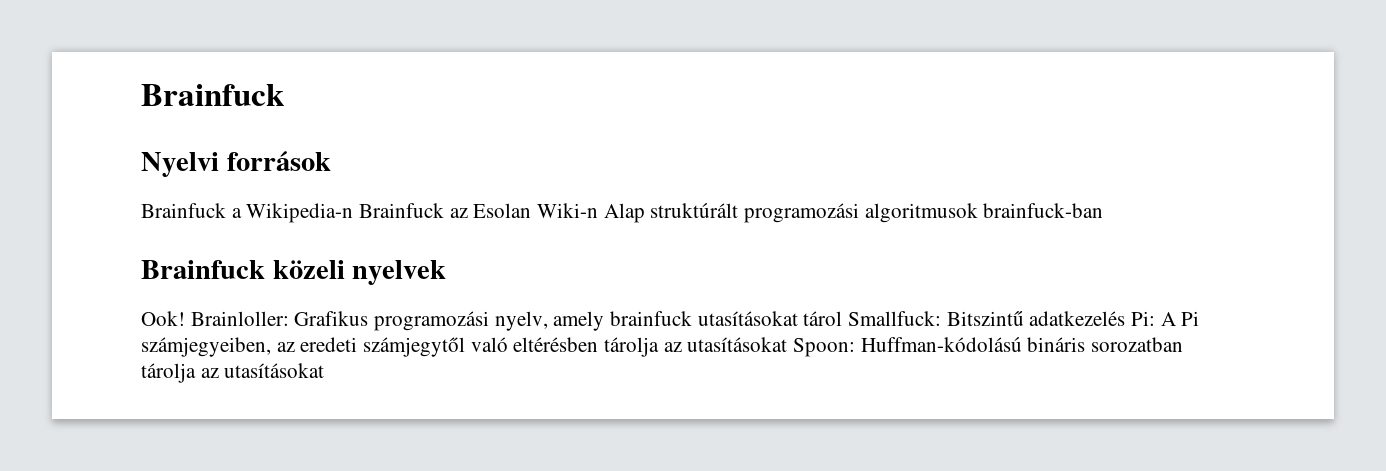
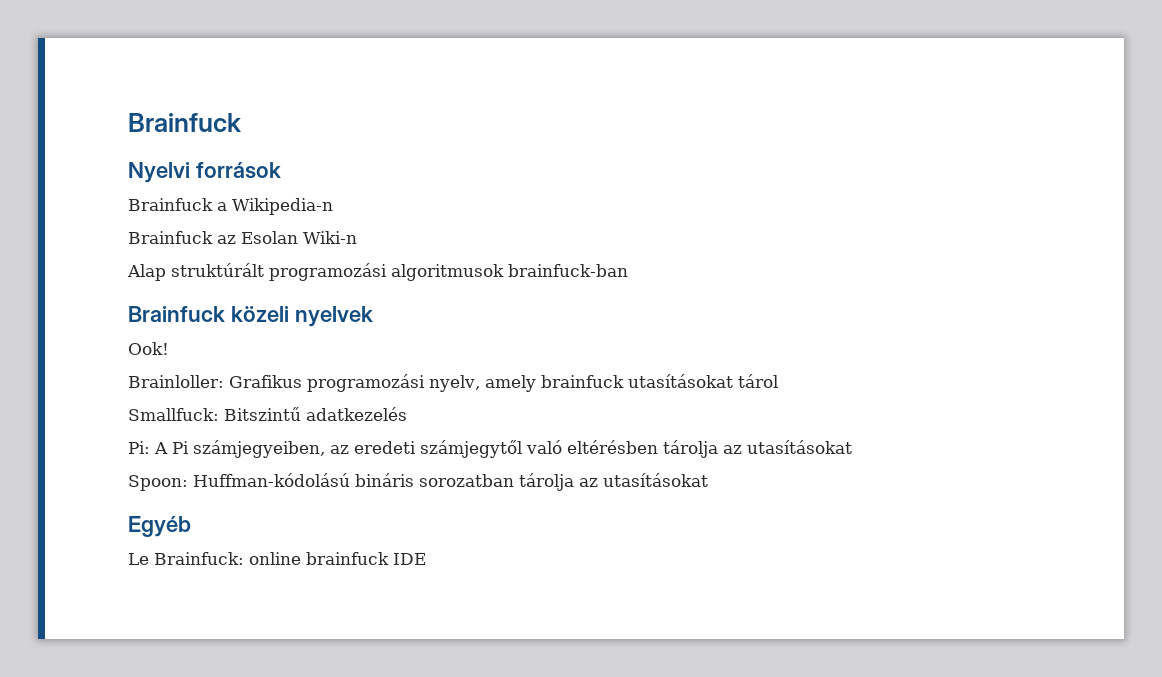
(354, 213) none -> (333, 206) //
(599, 210) none -> (357, 237) //
(185, 318) none -> (169, 348) //
(843, 318) none -> (778, 381) //
(1126, 318) none -> (407, 414) //
(788, 344) none -> (852, 447) //
(325, 370) none -> [128,516,191,537] [128,552,426,565] // Egyéb // Le Brainfuck: online brainfuck IDE

